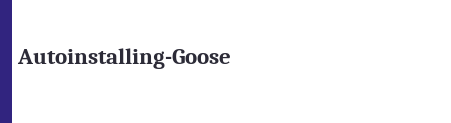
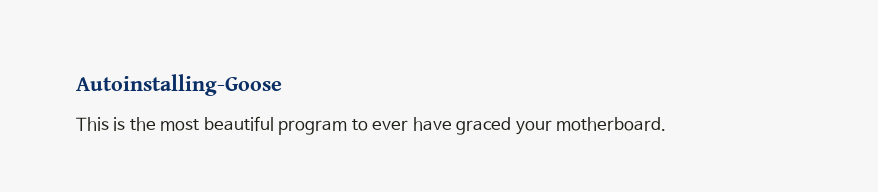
(231, 58) none -> [76,116,667,135] // This is the most beautiful program to ever have graced your motherboard.

